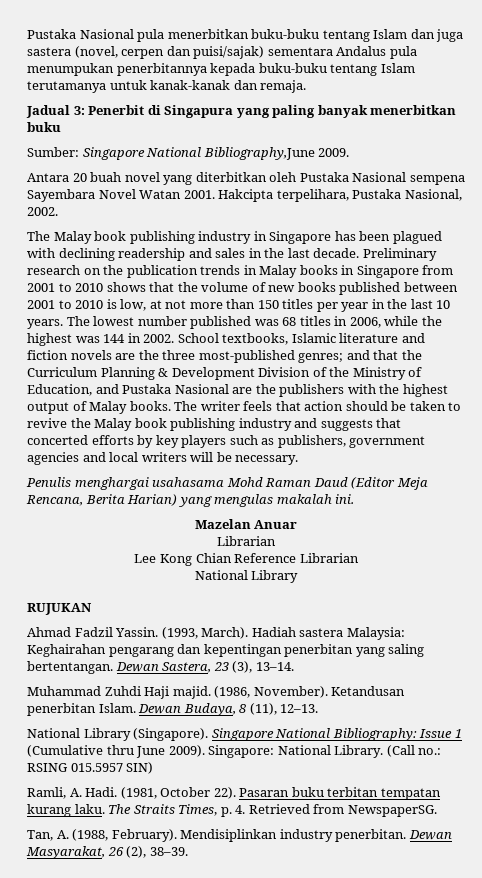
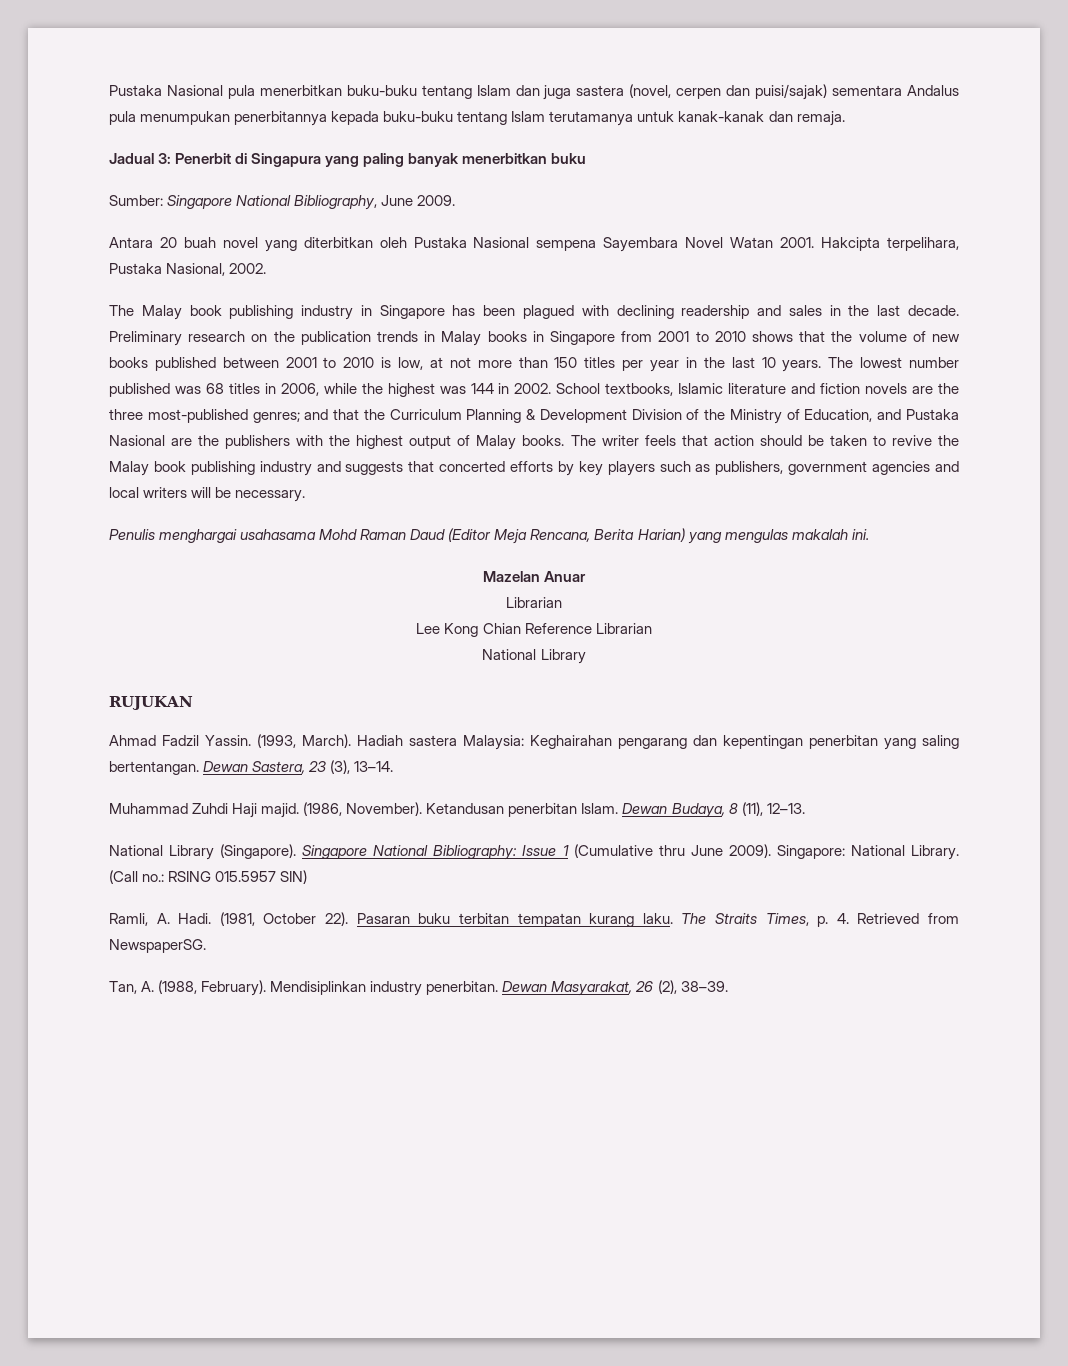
[203,147,315,160] Bibliography,June -> [294,195,414,210] Bibliography, June

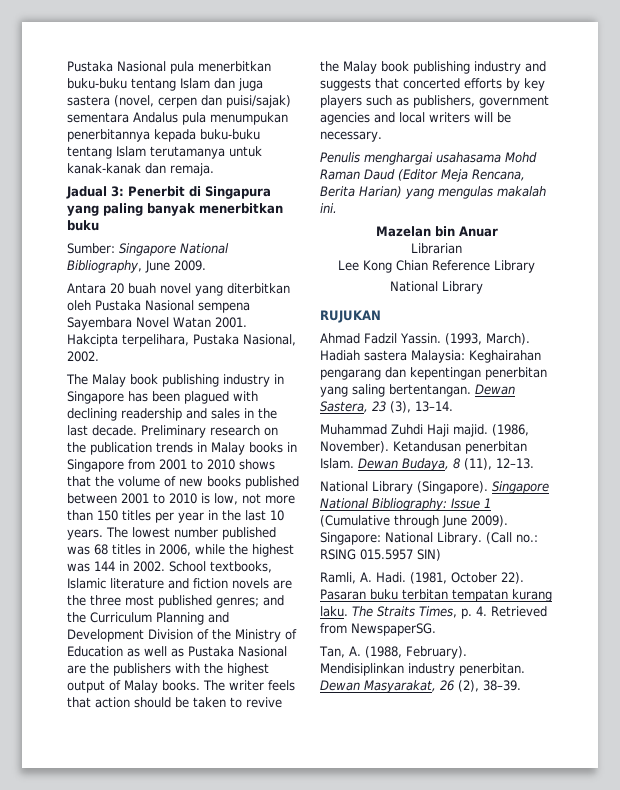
[429,357,443,368] at -> (238, 499) none
[147,409,248,423] most-published -> [125,595,212,608] most published
[333,409,360,420] that -> (284, 600) none
[526,409,537,420] & -> [208,612,229,623] and
[804,409,902,422] Education, and -> [67,646,184,657] Education as well as
(540, 576) none -> [434,226,455,237] bin
[595,623,652,634] Librarian -> [494,260,535,273] Library
[658,845,685,856] thru -> [394,515,439,528] through

